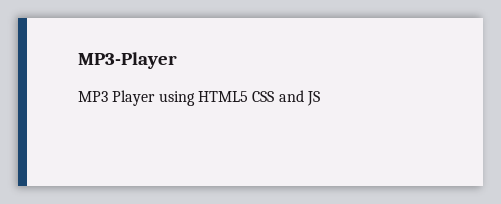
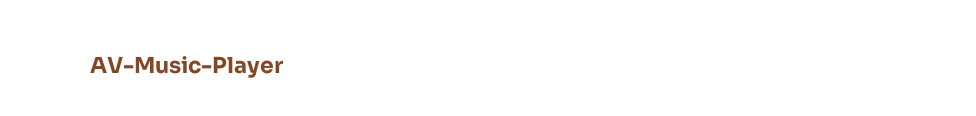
[78,52,177,69] [78,90,320,106] MP3-Player // MP3 Player using HTML5 CSS and JS -> [90,56,284,78] AV-Music-Player

